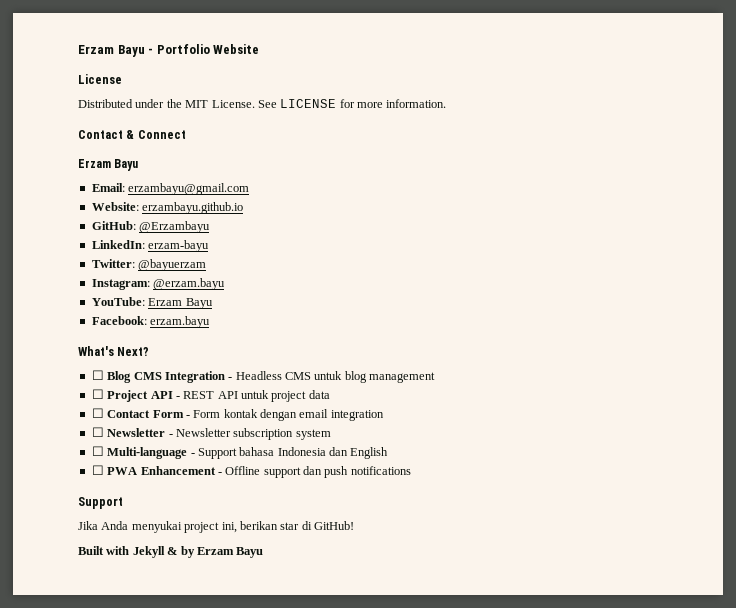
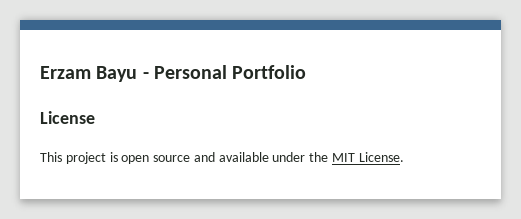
(154, 51) none -> [153,65,227,79] Personal
[213,44,260,54] Website -> (307, 72) none
[78,99,447,108] [78,130,186,139] [78,159,139,171] [91,183,250,195] [91,202,244,214] [91,221,211,233] [91,240,210,252] [91,259,207,271] [91,278,226,290] [91,297,213,309] [91,316,211,328] [78,346,150,356] [91,370,436,383] [91,389,330,402] [91,408,384,421] [91,427,331,440] [91,446,389,459] [91,465,411,478] [78,497,123,509] [78,521,354,533] [78,546,264,558] Distributed under the MIT License. See LICENSE for more information. // Contact & Connect // Erzam Bayu // Email: erzambayu@gmail.com // Website: erzambayu.github.io // GitHub: @Erzambayu // LinkedIn: erzam-bayu // Twitter: @bayuerzam // Instagram: @erzam.bayu // YouTube: Erzam Bayu // Facebook: erzam.bayu // What's Next? // ☐ Blog CMS Integration - Headless CMS untuk blog management // ☐ Project API - REST API untuk project data // ☐ Contact Form - Form kontak dengan email integration // ☐ Newsletter - Newsletter subscription system // ☐ Multi-language - Support bahasa Indonesia dan English // ☐ PWA Enhancement - Offline support dan push notifications // Support // Jika Anda menyukai project ini, berikan star di GitHub! // Built with Jekyll & by Erzam Bayu -> [40,152,404,164] This project is open source and available under the MIT License.

